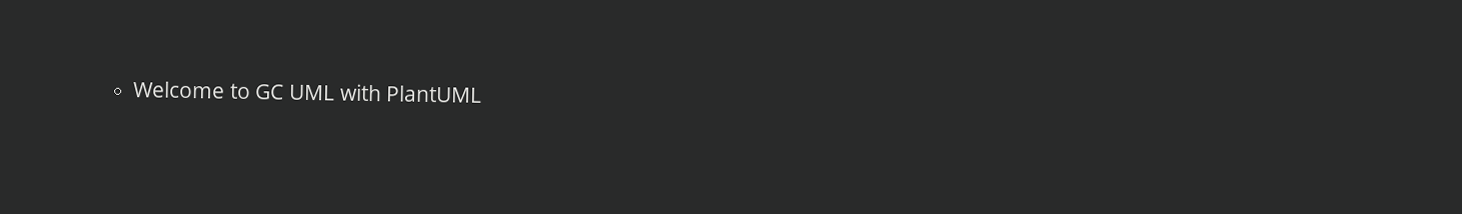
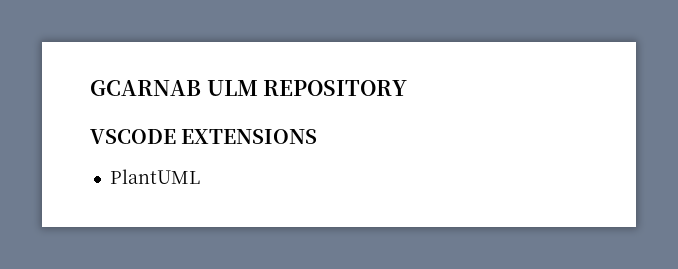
[133,81,382,102] Welcome to GC UML with -> [90,80,408,96] [90,129,318,144] GCARNAB ULM REPOSITORY // VSCODE EXTENSIONS //

